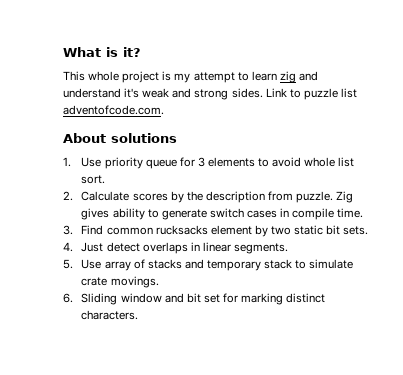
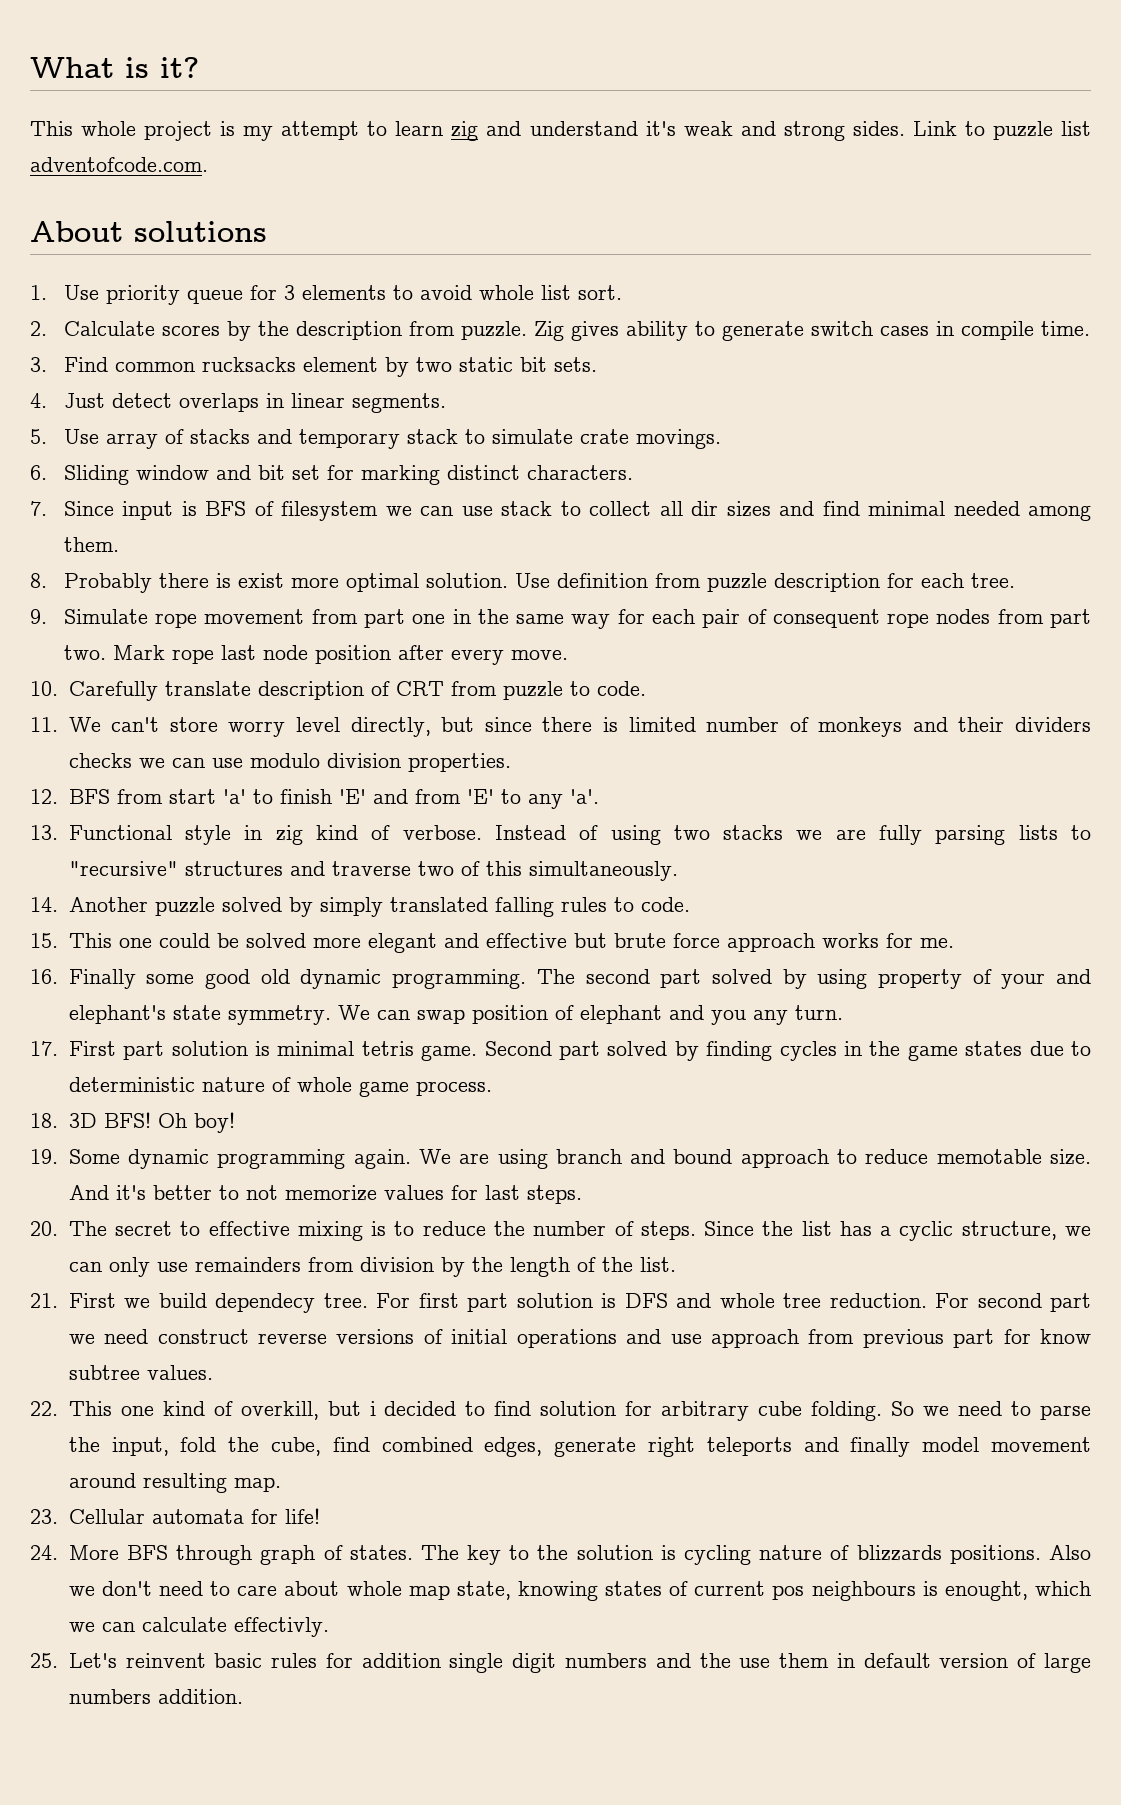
(139, 315) none -> [30,501,1092,521] [63,537,119,552] [30,573,1015,593] [30,609,1092,629] [63,645,568,665] [30,681,646,701] [30,717,1091,737] [68,753,511,772] [30,789,599,809] [30,825,1091,845] [68,861,678,881] [30,897,690,917] [30,933,954,953] [30,969,1091,989] [68,1005,843,1025] [30,1041,1092,1061] [68,1077,492,1097] [30,1112,235,1133] [30,1149,1092,1169] [68,1185,582,1204] [30,1221,1091,1241] [68,1257,676,1277] [30,1293,1092,1313] [68,1329,1091,1348] [68,1365,213,1380] [30,1401,1091,1421] [68,1437,1091,1457] [68,1473,281,1493] [30,1508,320,1524] [30,1545,1092,1565] [68,1581,1091,1601] [68,1617,329,1637] [30,1653,1091,1673] [68,1689,243,1704] // 7. Since input is BFS of filesystem we can use stack to collect all dir sizes and find minimal needed among them. // 8. Probably there is exist more optimal solution. Use definition from puzzle description for each tree. // 9. Simulate rope movement from part one in the same way for each pair of consequent rope nodes from part two. Mark rope last node position after every move. // 10. Carefully translate description of CRT from puzzle to code. // 11. We can't store worry level directly, but since there is limited number of monkeys and their dividers checks we can use modulo division properties. // 12. BFS from start 'a' to finish 'E' and from 'E' to any 'a'. // 13. Functional style in zig kind of verbose. Instead of using two stacks we are fully parsing lists to "recursive" structures and traverse two of this simultaneously. // 14. Another puzzle solved by simply translated falling rules to code. // 15. This one could be solved more elegant and effective but brute force approach works for me. // 16. Finally some good old dynamic programming. The second part solved by using property of your and elephant's state symmetry. We can swap position of elephant and you any turn. // 17. First part solution is minimal tetris game. Second part solved by finding cycles in the game states due to deterministic nature of whole game process. // 18. 3D BFS! Oh boy! // 19. Some dynamic programming again. We are using branch and bound approach to reduce memotable size. And it's better to not memorize values for last steps. // 20. The secret to effective mixing is to reduce the number of steps. Since the list has a cyclic structure, we can only use remainders from division by the length of the list. // 21. First we build dependecy tree. For first part solution is DFS and whole tree reduction. For second part we need construct reverse versions of initial operations and use approach from previous part for know subtree values. // 22. This one kind of overkill, but i decided to find solution for arbitrary cube folding. So we need to parse the input, fold the cube, find combined edges, generate right teleports and finally model movement around resulting map. // 23. Cellular automata for life! // 24. More BFS through graph of states. The key to the solution is cycling nature of blizzards positions. Also we don't need to care about whole map state, knowing states of current pos neighbours is enought, which we can calculate effectivly. // 25. Let's reinvent basic rules for addition single digit numbers and the use them in default version of large numbers addition.

